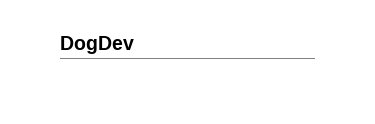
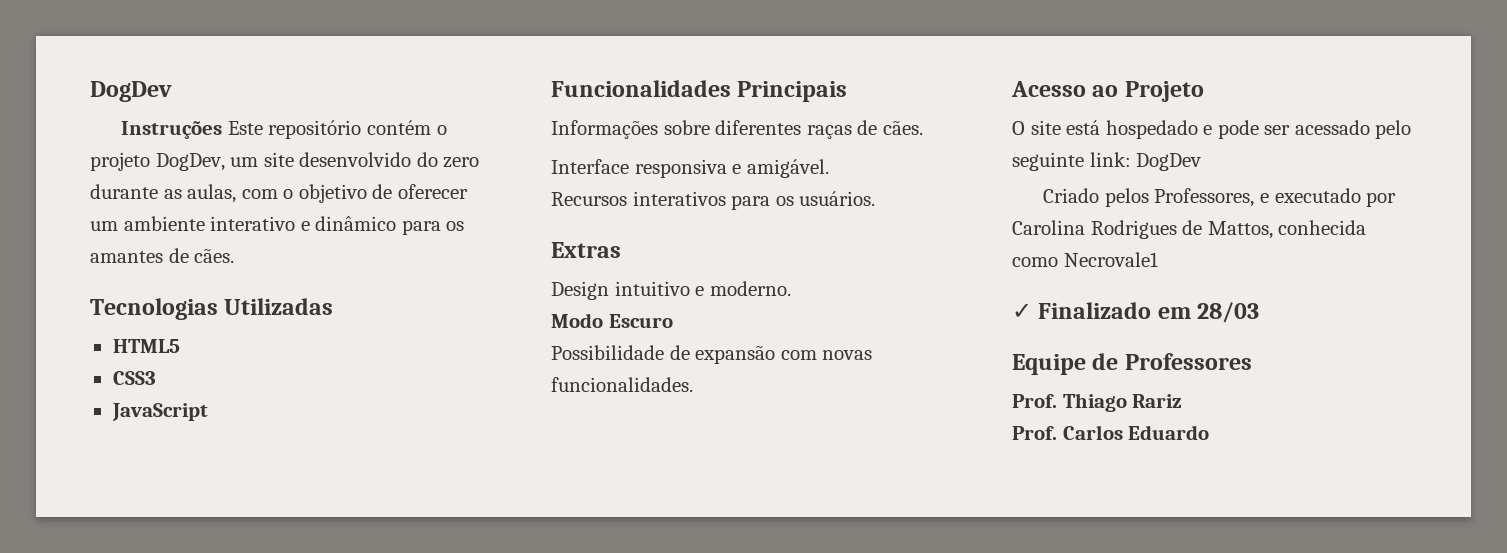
[60,36,134,54] DogDev -> [90,81,172,102] [121,120,447,139] [90,152,480,171] [90,184,468,203] [90,216,465,235] [90,248,235,263] [90,298,334,320] [112,339,180,353] [112,371,156,385] [111,403,208,421] [551,80,848,102] [551,120,923,139] [551,159,829,178] [551,191,876,210] [551,242,621,258] [551,281,791,300] [551,313,673,328] [551,345,873,364] [551,377,693,392] [1011,81,1204,102] [1012,120,1412,139] [1012,152,1202,171] [1043,188,1397,207] [1012,220,1367,239] [1012,252,1158,267] [1012,302,1260,323] [1012,353,1252,375] [1012,393,1183,412] [1012,425,1210,440] DogDev // Instruções Este repositório contém o projeto DogDev, um site desenvolvido do zero durante as aulas, com o objetivo de oferecer um ambiente interativo e dinâmico para os amantes de cães. // Tecnologias Utilizadas // HTML5 // CSS3 // JavaScript // Funcionalidades Principais // Informações sobre diferentes raças de cães. // Interface responsiva e amigável. // Recursos interativos para os usuários. // Extras // Design intuitivo e moderno. // Modo Escuro // Possibilidade de expansão com novas funcionalidades. // Acesso ao Projeto // O site está hospedado e pode ser acessado pelo seguinte link: DogDev // Criado pelos Professores, e executado por Carolina Rodrigues de Mattos, conhecida como Necrovale1 // ✓ Finalizado em 28/03 // Equipe de Professores // Prof. Thiago Rariz // Prof. Carlos Eduardo

